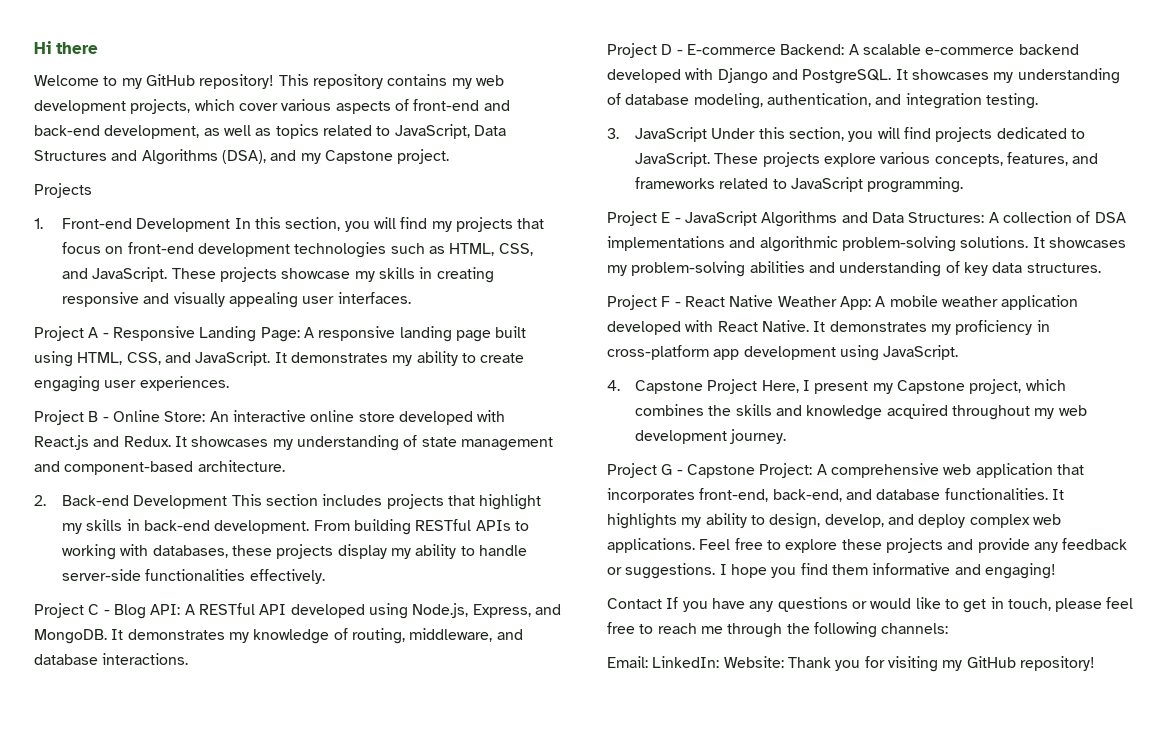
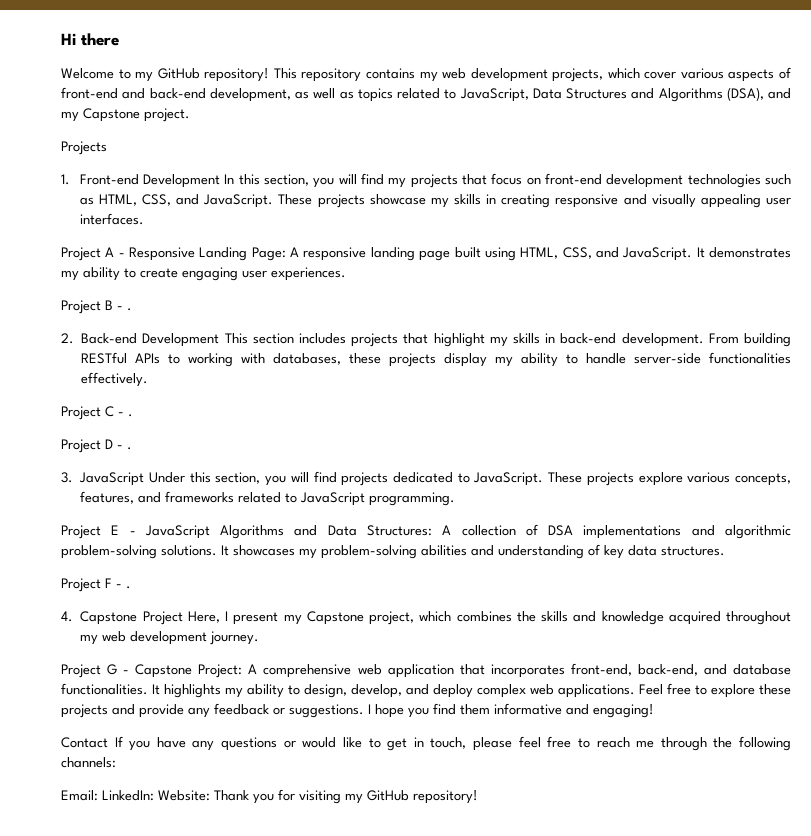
[112,410,506,425] [34,435,553,451] [34,460,285,475] Online Store: An interactive online store developed with React.js and Redux. It showcases my understanding of state management and component-based architecture. -> [127,308,132,311] .
[113,603,561,619] [34,628,523,644] [34,653,189,665] [607,43,1079,58] [607,68,1120,84] [607,93,1038,109] Blog API: A RESTful API developed using Node.js, Express, and MongoDB. It demonstrates my knowledge of routing, middleware, and database interactions. // Project D - E-commerce Backend: A scalable e-commerce backend developed with Django and PostgreSQL. It showcases my understanding of database modeling, authentication, and integration testing. -> [128,414,133,417] [61,439,132,453] . // Project D - .
[684,295,1079,310] [607,320,1050,335] [607,345,959,361] React Native Weather App: A mobile weather application developed with React Native. It demonstrates my proficiency in cross-platform app development using JavaScript. -> [126,586,131,589] .

